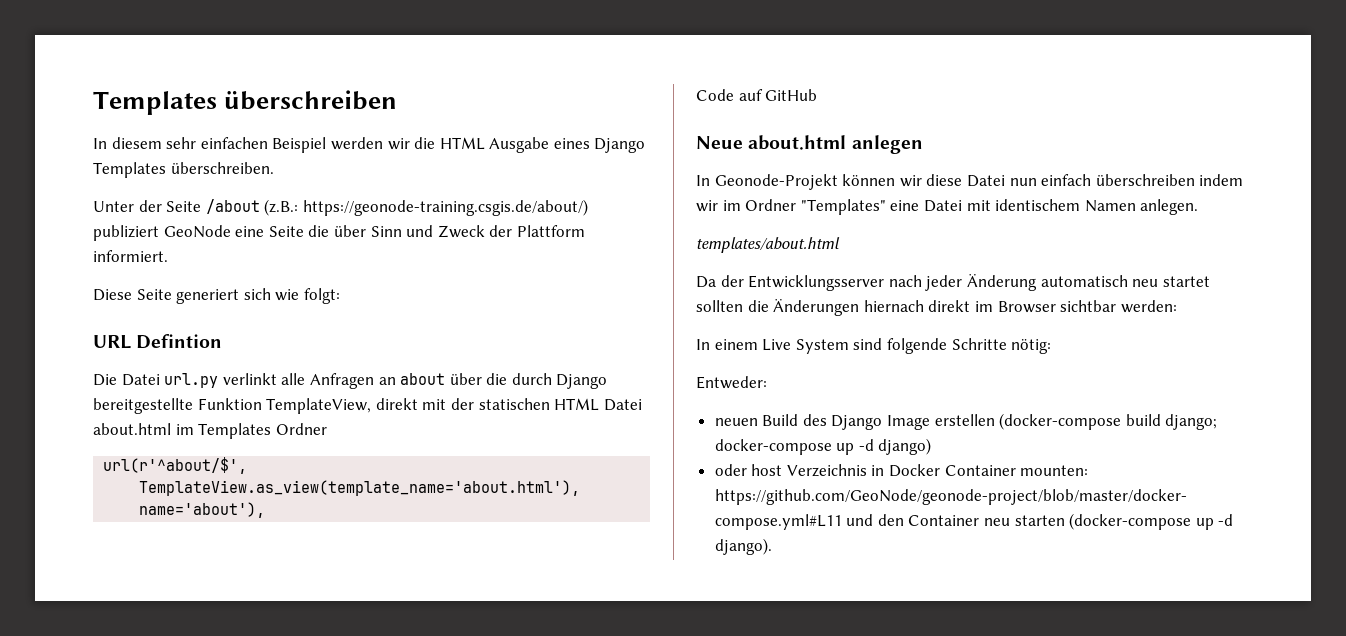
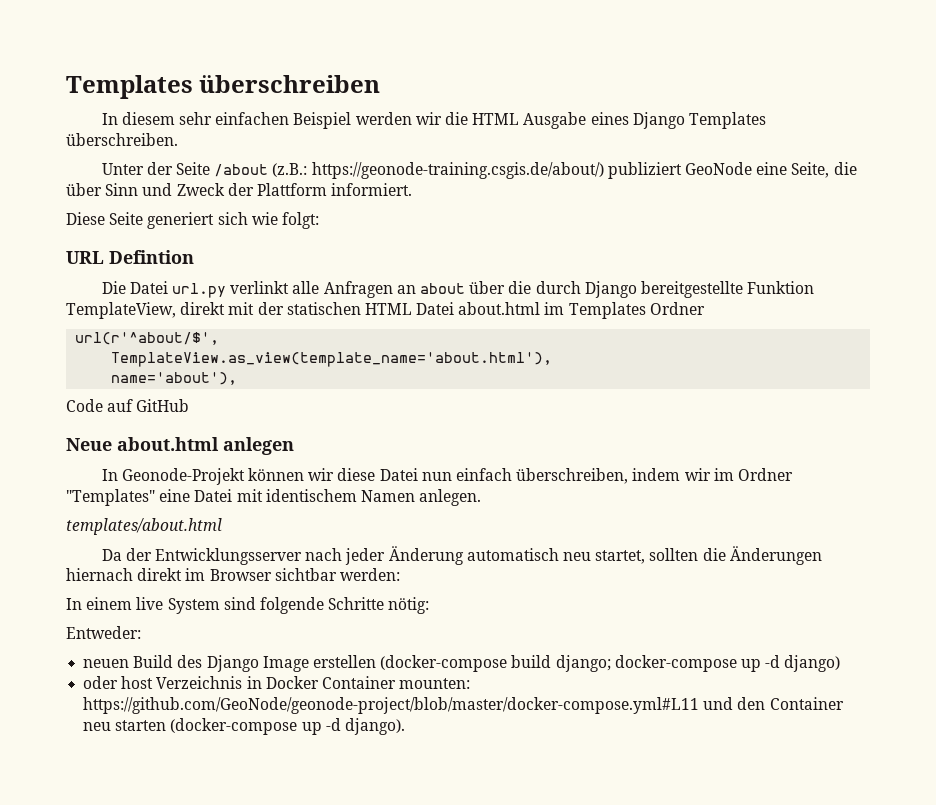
[268,226,304,237] Seite -> [791,162,830,178] Seite,
[1095,174,1195,186] überschreiben -> [516,468,629,484] überschreiben,
[1162,276,1210,287] startet -> [595,550,646,564] startet,
[762,339,792,351] Live -> [136,597,164,610] live

